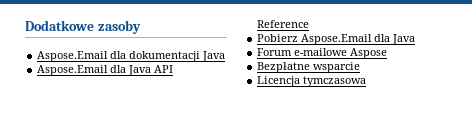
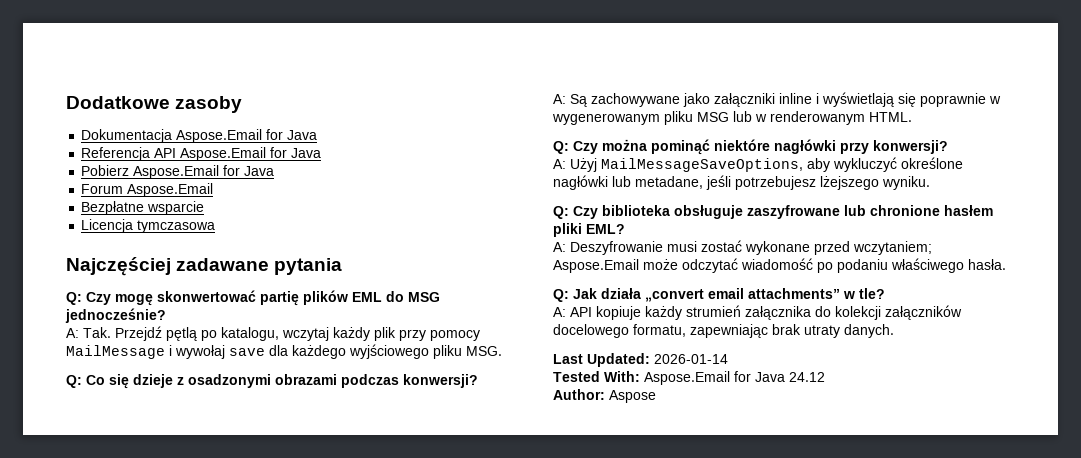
[37,51,226,62] [37,65,174,76] [257,20,310,28] Aspose.Email dla dokumentacji Java // Aspose.Email dla Java API Reference -> [81,129,318,143] [81,147,322,161] Dokumentacja Aspose.Email for Java // Referencja API Aspose.Email for Java
[374,34,391,42] dla -> [223,165,241,176] for
[294,48,388,59] e-mailowe Aspose -> [127,183,214,197] Aspose.Email
(367, 81) none -> [66,257,343,276] [66,290,440,306] [65,308,166,323] [66,326,480,341] [66,344,502,359] [66,374,478,389] [553,92,1001,107] [552,111,912,125] [553,139,948,155] [553,157,963,172] [553,175,930,190] [553,205,993,219] [553,223,625,237] [553,240,932,255] [553,258,1006,273] [553,288,885,302] [553,305,962,320] [553,324,894,338] [553,353,728,367] [553,371,825,385] [553,389,656,403] // Najczęściej zadawane pytania // Q: Czy mogę skonwertować partię plików EML do MSG jednocześnie? // A: Tak. Przejdź pętlą po katalogu, wczytaj każdy plik przy pomocy MailMessage i wywołaj save dla każdego wyjściowego pliku MSG. // Q: Co się dzieje z osadzonymi obrazami podczas konwersji? // A: Są zachowywane jako załączniki inline i wyświetlają się poprawnie w wygenerowanym pliku MSG lub w renderowanym HTML. // Q: Czy można pominąć niektóre nagłówki przy konwersji? // A: Użyj MailMessageSaveOptions, aby wykluczyć określone nagłówki lub metadane, jeśli potrzebujesz lżejszego wyniku. // Q: Czy biblioteka obsługuje zaszyfrowane lub chronione hasłem pliki EML? // A: Deszyfrowanie musi zostać wykonane przed wczytaniem; Aspose.Email może odczytać wiadomość po podaniu właściwego hasła. // Q: Jak działa „convert email attachments” w tle? // A: API kopiuje każdy strumień załącznika do kolekcji załączników docelowego formatu, zapewniając brak utraty danych. // Last Updated: 2026-01-14 // Tested With: Aspose.Email for Java 24.12 // Author: Aspose

